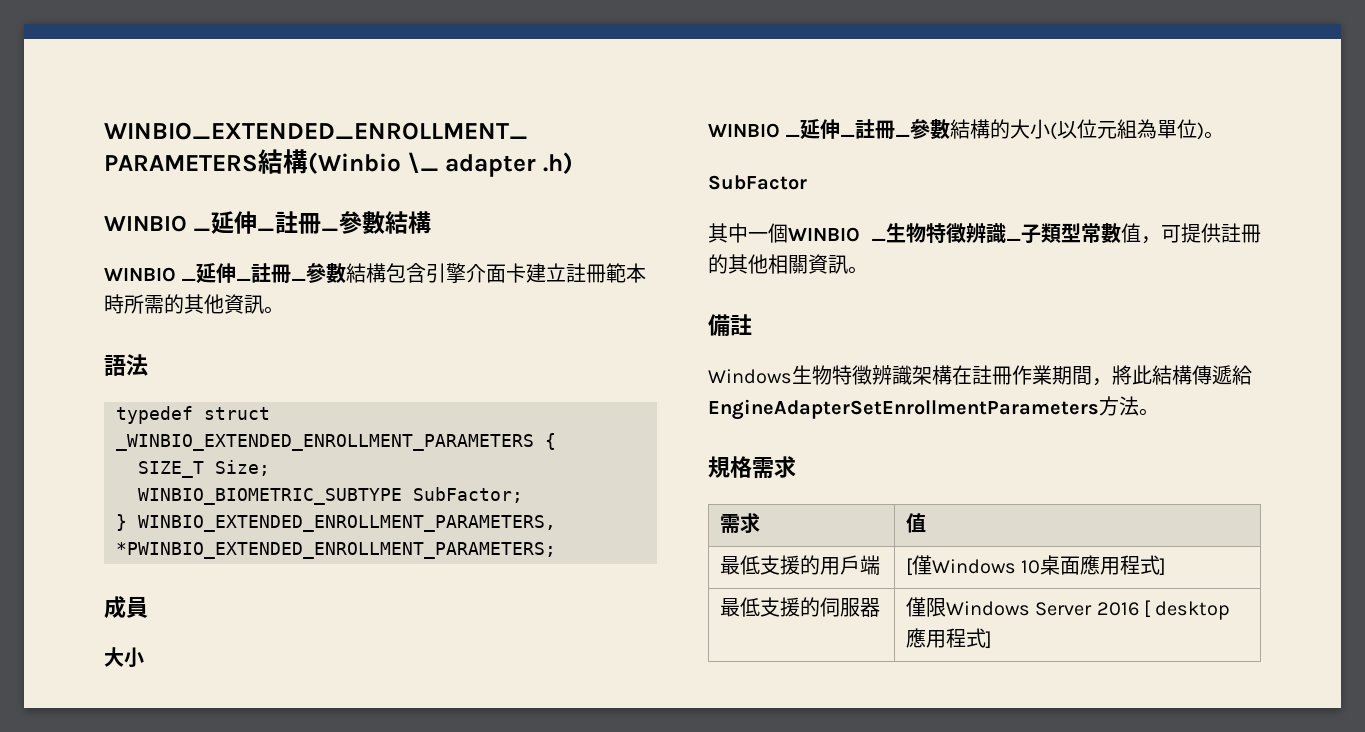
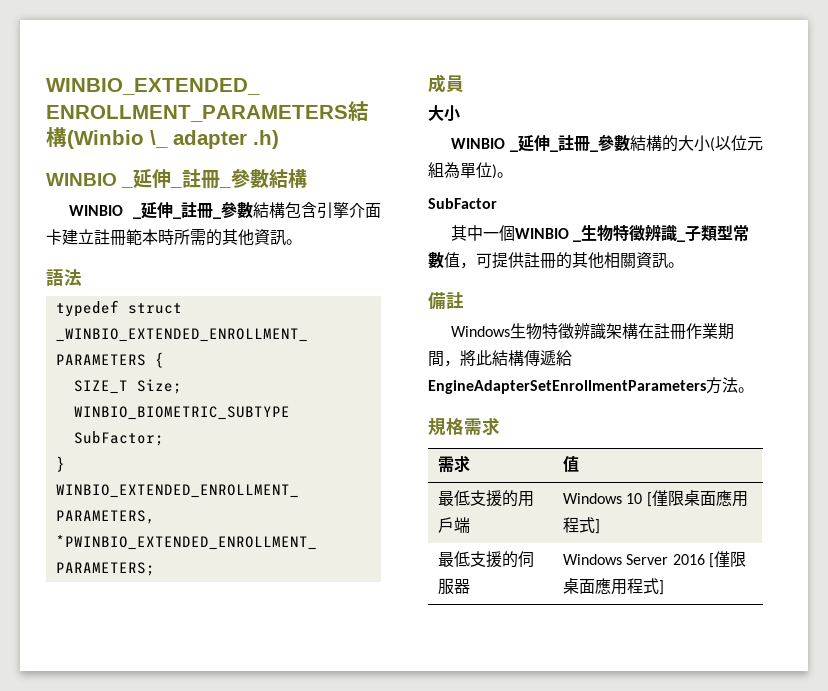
[905,555,1041,576] [僅Windows 10 -> [563,490,684,507] Windows 10 [僅限
[905,597,946,617] 僅限 -> (471, 586) none
[1155,601,1231,620] desktop -> [714,551,747,567] [563,578,596,594] 僅限桌面

